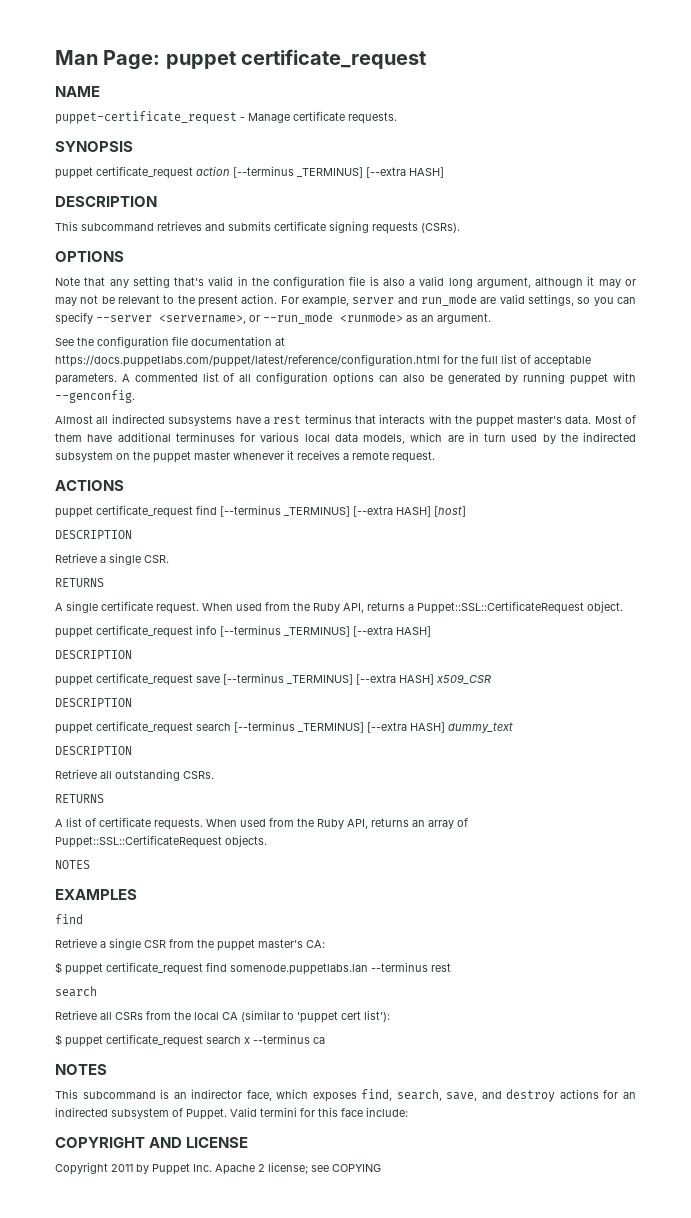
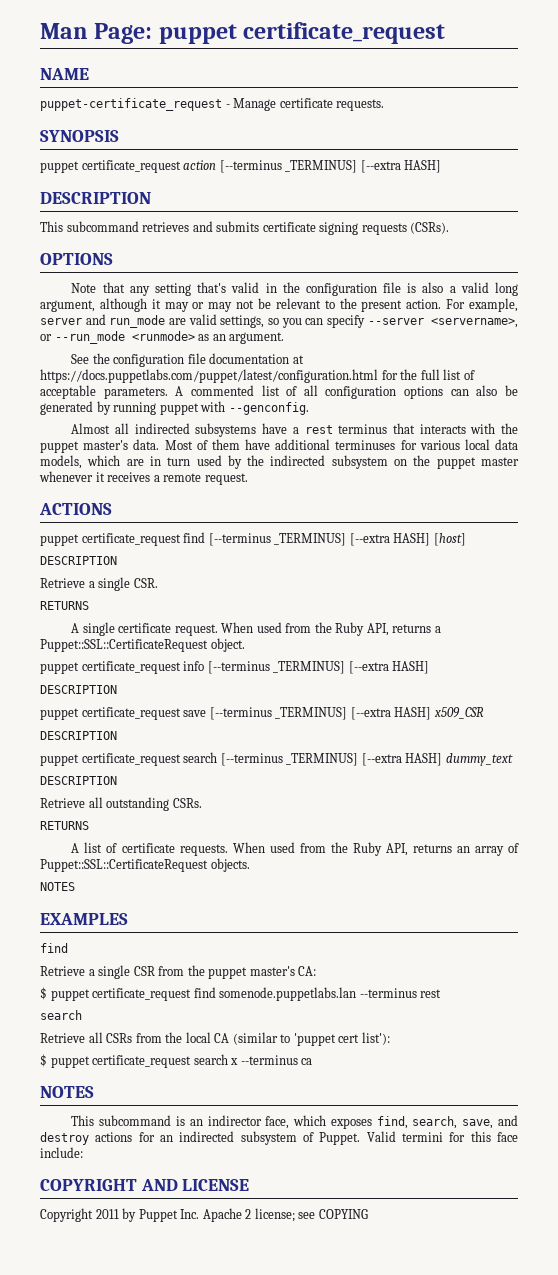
[55,354,440,367] https://docs.puppetlabs.com/puppet/latest/reference/configuration.html -> [40,369,378,383] https://docs.puppetlabs.com/puppet/latest/configuration.html

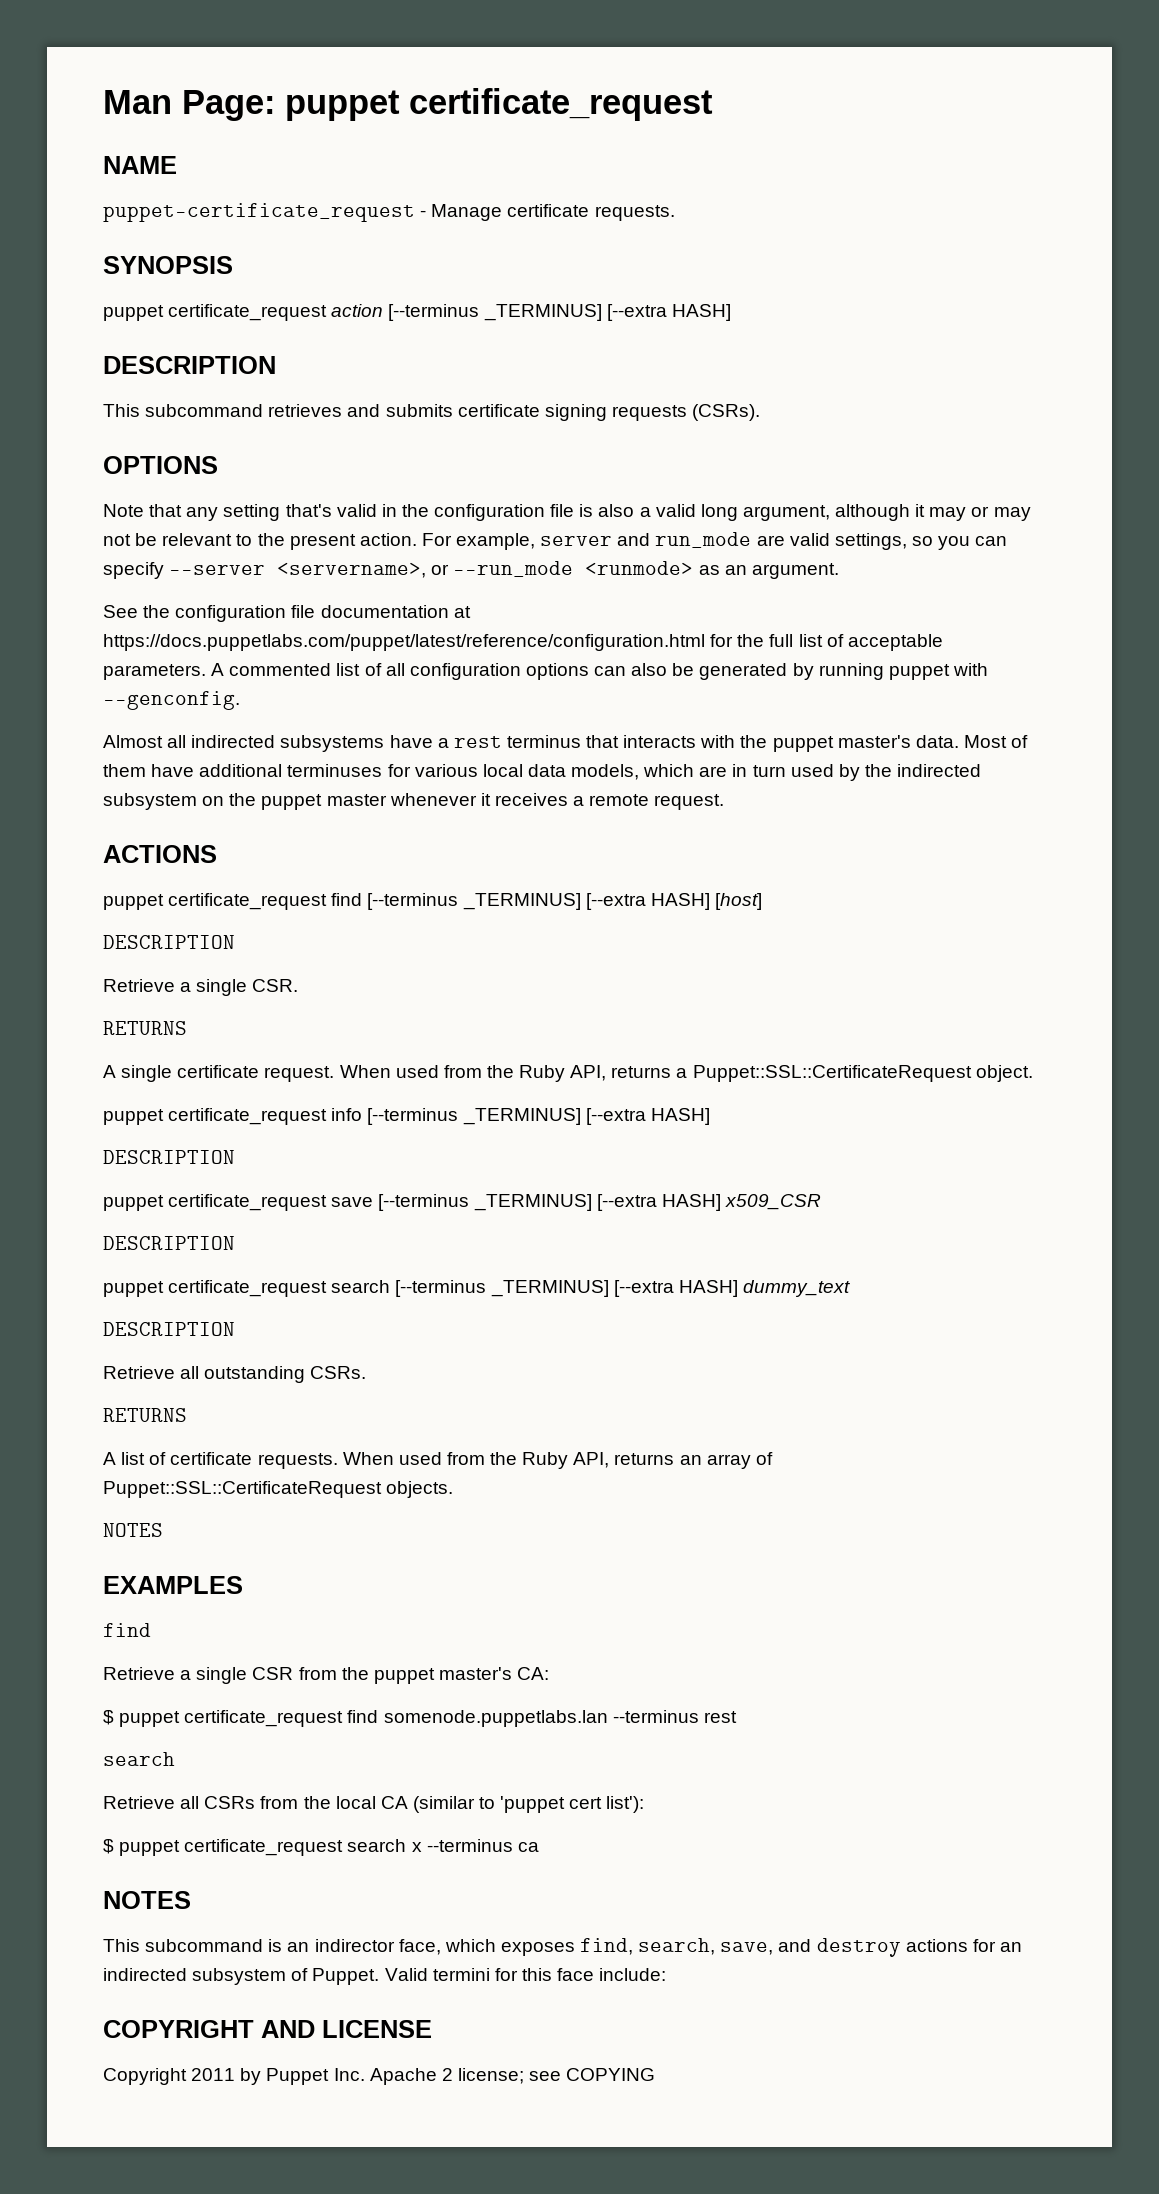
[40,369,378,383] https://docs.puppetlabs.com/puppet/latest/configuration.html -> [103,634,705,651] https://docs.puppetlabs.com/puppet/latest/reference/configuration.html

